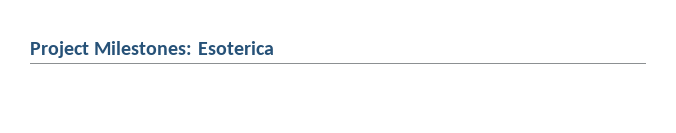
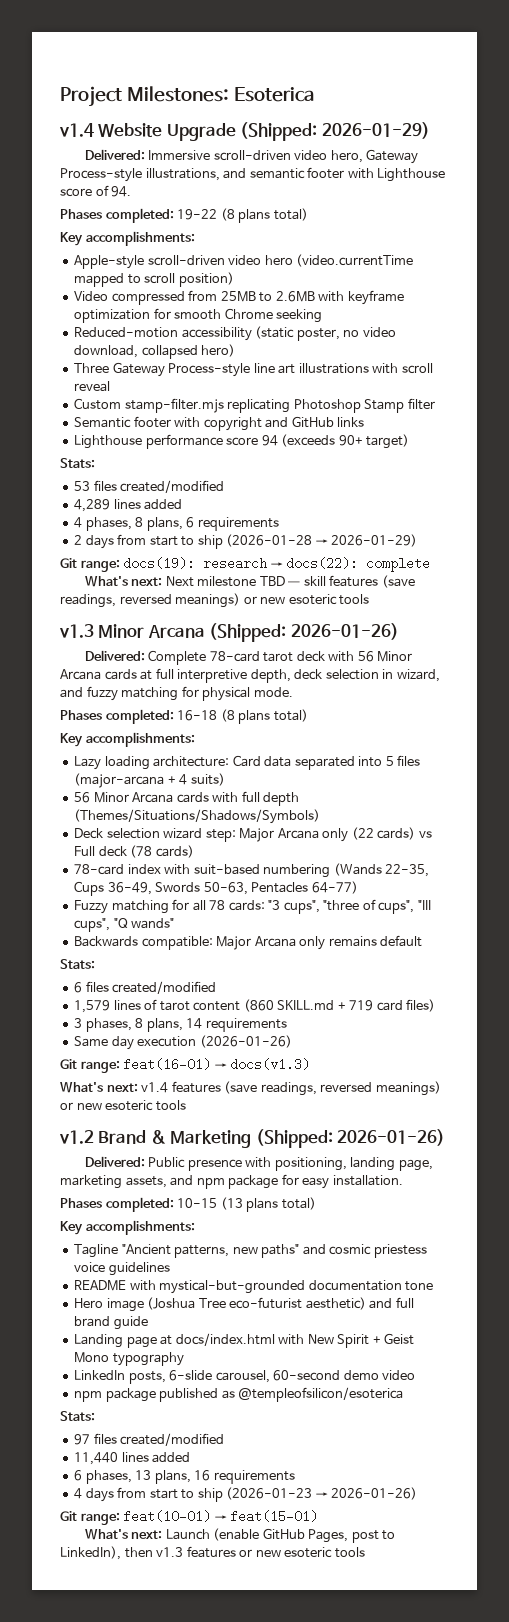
(274, 48) none -> [59,122,430,141] [84,149,419,164] [60,167,446,182] [60,185,132,197] [60,208,308,223] [60,231,195,246] [74,254,414,269] [74,272,234,287] [74,290,404,305] [74,308,323,323] [74,326,396,341] [74,344,236,359] [74,362,433,377] [74,381,111,392] [74,398,435,413] [74,416,365,431] [74,434,410,449] [60,458,95,468] [74,480,225,493] [74,499,183,512] [74,517,279,531] [74,534,418,549] [60,557,431,572] [84,575,415,588] [60,593,370,608] [59,623,399,642] [84,650,413,665] [60,668,440,683] [60,686,293,701] [60,709,308,724] [60,732,195,747] [74,755,421,770] [74,773,225,788] [74,791,300,806] [74,809,321,824] [74,827,432,842] [74,845,194,858] [74,863,430,878] [74,881,358,896] [74,899,431,914] [74,918,175,932] [74,935,423,950] [60,959,95,969] [74,981,217,994] [74,999,436,1013] [74,1018,287,1032] [74,1035,292,1050] [60,1058,311,1073] [60,1081,441,1096] [60,1100,186,1111] [59,1129,446,1148] [84,1156,433,1171] [60,1174,403,1189] [60,1197,316,1212] [60,1220,195,1235] [74,1244,427,1258] [74,1262,170,1276] [74,1280,434,1294] [74,1297,414,1312] [74,1316,148,1330] [74,1333,415,1348] [74,1352,184,1366] [74,1370,416,1384] [74,1387,404,1402] [60,1411,95,1421] [74,1433,225,1446] [74,1452,191,1465] [74,1470,295,1484] [74,1487,418,1502] [60,1510,319,1525] [84,1528,396,1543] [60,1546,365,1560] // v1.4 Website Upgrade (Shipped: 2026-01-29) // Delivered: Immersive scroll-driven video hero, Gateway Process-style illustrations, and semantic footer with Lighthouse score of 94. // Phases completed: 19-22 (8 plans total) // Key accomplishments: // Apple-style scroll-driven video hero (video.currentTime mapped to scroll position) // Video compressed from 25MB to 2.6MB with keyframe optimization for smooth Chrome seeking // Reduced-motion accessibility (static poster, no video download, collapsed hero) // Three Gateway Process-style line art illustrations with scroll reveal // Custom stamp-filter.mjs replicating Photoshop Stamp filter // Semantic footer with copyright and GitHub links // Lighthouse performance score 94 (exceeds 90+ target) // Stats: // 53 files created/modified // 4,289 lines added // 4 phases, 8 plans, 6 requirements // 2 days from start to ship (2026-01-28 → 2026-01-29) // Git range: docs(19): research → docs(22): complete // What's next: Next milestone TBD — skill features (save readings, reversed meanings) or new esoteric tools // v1.3 Minor Arcana (Shipped: 2026-01-26) // Delivered: Complete 78-card tarot deck with 56 Minor Arcana cards at full interpretive depth, deck selection in wizard, and fuzzy matching for physical mode. // Phases completed: 16-18 (8 plans total) // Key accomplishments: // Lazy loading architecture: Card data separated into 5 files (major-arcana + 4 suits) // 56 Minor Arcana cards with full depth (Themes/Situations/Shadows/Symbols) // Deck selection wizard step: Major Arcana only (22 cards) vs Full deck (78 cards) // 78-card index with suit-based numbering (Wands 22-35, Cups 36-49, Swords 50-63, Pentacles 64-77) // Fuzzy matching for all 78 cards: "3 cups", "three of cups", "III cups", "Q wands" // Backwards compatible: Major Arcana only remains default // Stats: // 6 files created/modified // 1,579 lines of tarot content (860 SKILL.md + 719 card files) // 3 phases, 8 plans, 14 requirements // Same day execution (2026-01-26) // Git range: feat(16-01) → docs(v1.3) // What's next: v1.4 features (save readings, reversed meanings) or new esoteric tools // v1.2 Brand & Marketing (Shipped: 2026-01-26) // Delivered: Public presence with positioning, landing page, marketing assets, and npm package for easy installation. // Phases completed: 10-15 (13 plans total) // Key accomplishments: // Tagline "Ancient patterns, new paths" and cosmic priestess voice guidelines // README with mystical-but-grounded documentation tone // Hero image (Joshua Tree eco-futurist aesthetic) and full brand guide // Landing page at docs/index.html with New Spirit + Geist Mono typography // LinkedIn posts, 6-slide carousel, 60-second demo video // npm package published as @templeofsilicon/esoterica // Stats: // 97 files created/modified // 11,440 lines added // 6 phases, 13 plans, 16 requirements // 4 days from start to ship (2026-01-23 → 2026-01-26) // Git range: feat(10-01) → feat(15-01) // What's next: Launch (enable GitHub Pages, post to LinkedIn), then v1.3 features or new esoteric tools

